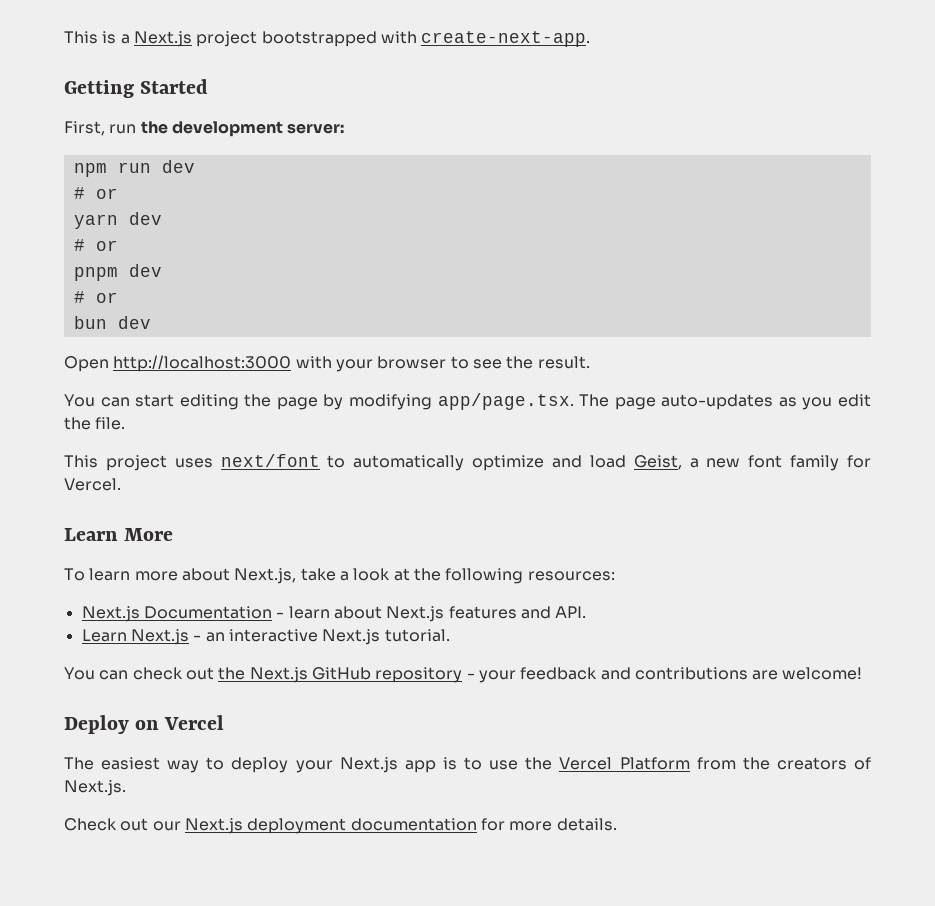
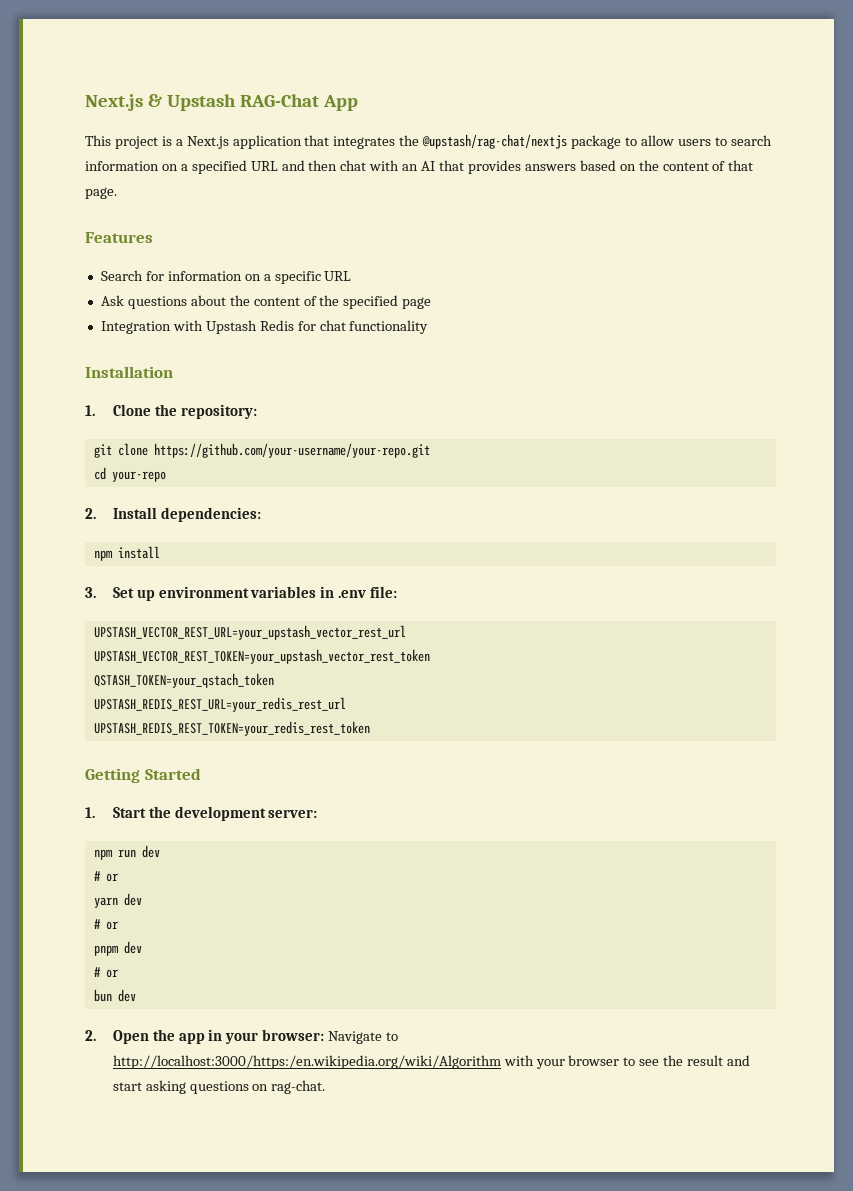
[64,31,591,47] This is a Next.js project bootstrapped with create-next-app. -> [85,94,358,111] [85,134,772,149] [85,160,754,174] [85,187,117,199] [85,232,153,243] [100,270,352,284] [100,295,432,309] [100,320,429,334] [85,366,173,378] [85,404,257,419] [93,443,430,458] [93,467,166,482] [85,507,261,522] [93,546,160,561] [85,586,398,601] [93,625,406,640] [93,649,430,664] [93,673,274,688] [93,697,346,712] [93,721,370,736] Next.js & Upstash RAG-Chat App // This project is a Next.js application that integrates the @upstash/rag-chat/nextjs package to allow users to search information on a specified URL and then chat with an AI that provides answers based on the content of that page. // Features // Search for information on a specific URL // Ask questions about the content of the specified page // Integration with Upstash Redis for chat functionality // Installation // 1. Clone the repository: // git clone https://github.com/your-username/your-repo.git // cd your-repo // 2. Install dependencies: // npm install // 3. Set up environment variables in .env file: // UPSTASH_VECTOR_REST_URL=your_upstash_vector_rest_url // UPSTASH_VECTOR_REST_TOKEN=your_upstash_vector_rest_token // QSTASH_TOKEN=your_qstach_token // UPSTASH_REDIS_REST_URL=your_redis_rest_url // UPSTASH_REDIS_REST_TOKEN=your_redis_rest_token
[64,121,137,136] First, run -> [85,807,146,818] 1. Start
[64,355,292,372] Open http://localhost:3000 -> [85,1029,399,1044] [112,1055,501,1069] 2. Open the app in your browser: Navigate to http://localhost:3000/https:/en.wikipedia.org/wiki/Algorithm
[537,356,590,369] [64,393,871,410] [64,417,126,430] [64,454,872,471] [64,478,121,491] [64,528,174,541] [64,568,615,584] [81,606,587,622] [81,629,450,645] [64,667,863,683] [64,715,225,734] [64,757,872,773] [64,780,126,796] [64,818,617,834] result. // You can start editing the page by modifying app/page.tsx. The page auto-updates as you edit the file. // This project uses next/font to automatically optimize and load Geist, a new font family for Vercel. // Learn More // To learn more about Next.js, take a look at the following resources: // Next.js Documentation - learn about Next.js features and API. // Learn Next.js - an interactive Next.js tutorial. // You can check out the Next.js GitHub repository - your feedback and contributions are welcome! // Deploy on Vercel // The easiest way to deploy your Next.js app is to use the Vercel Platform from the creators of Next.js. // Check out our Next.js deployment documentation for more details. -> [687,1055,751,1066] [112,1080,326,1094] result and start asking questions on rag-chat.

